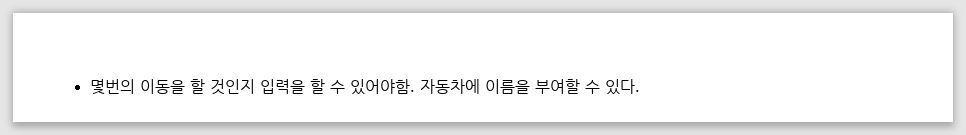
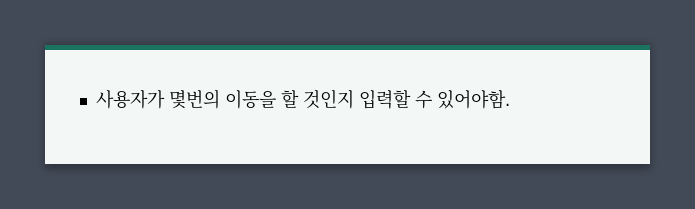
(89, 87) none -> [95,89,165,109] 사용자가
[259,79,640,95] 입력을 할 수 있어야함. 자동차에 이름을 부여할 수 있다. -> [358,90,510,109] 입력할 수 있어야함.

